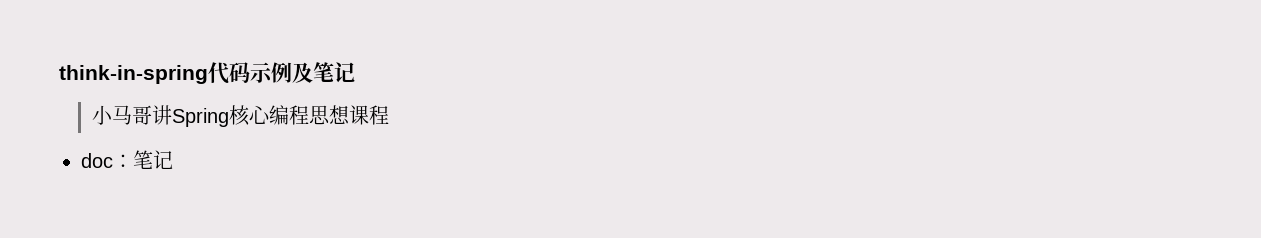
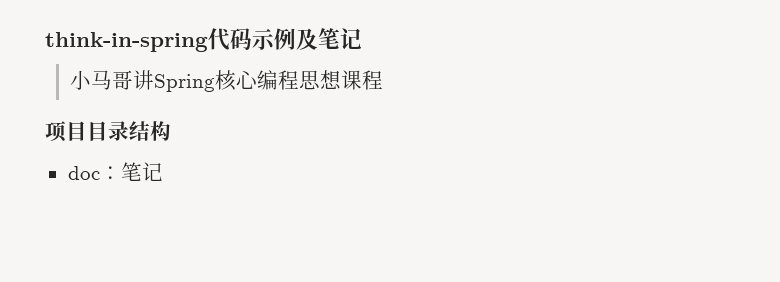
(389, 115) none -> [45,121,171,142] // 项目目录结构

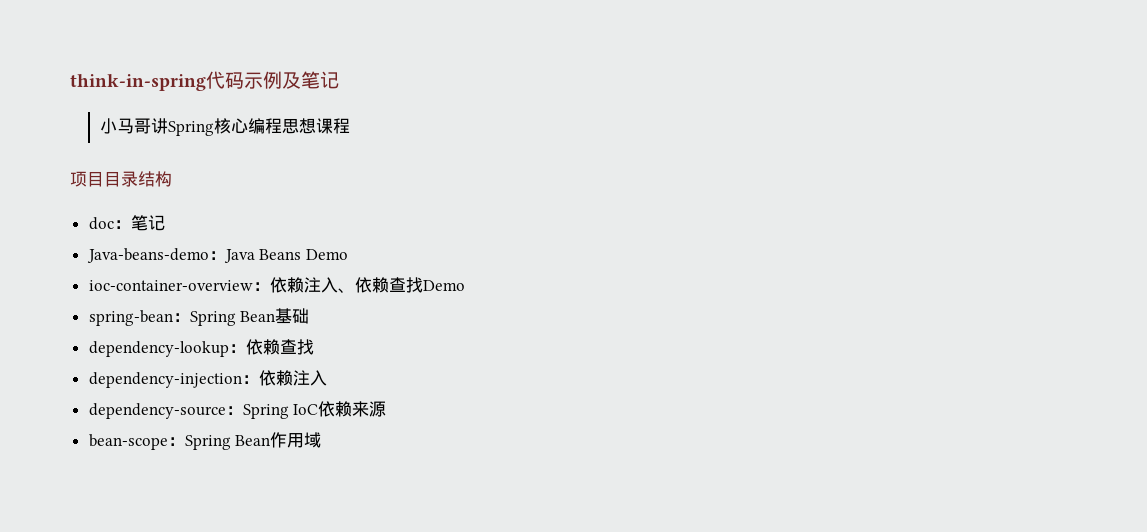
(163, 171) none -> [86,248,348,263] [88,277,465,293] [88,308,310,326] [88,339,314,357] [88,370,327,388] [88,401,387,419] [88,432,322,450] // Java-beans-demo：Java Beans Demo // ioc-container-overview：依赖注入、依赖查找Demo // spring-bean：Spring Bean基础 // dependency-lookup：依赖查找 // dependency-injection：依赖注入 // dependency-source：Spring IoC依赖来源 // bean-scope：Spring Bean作用域

